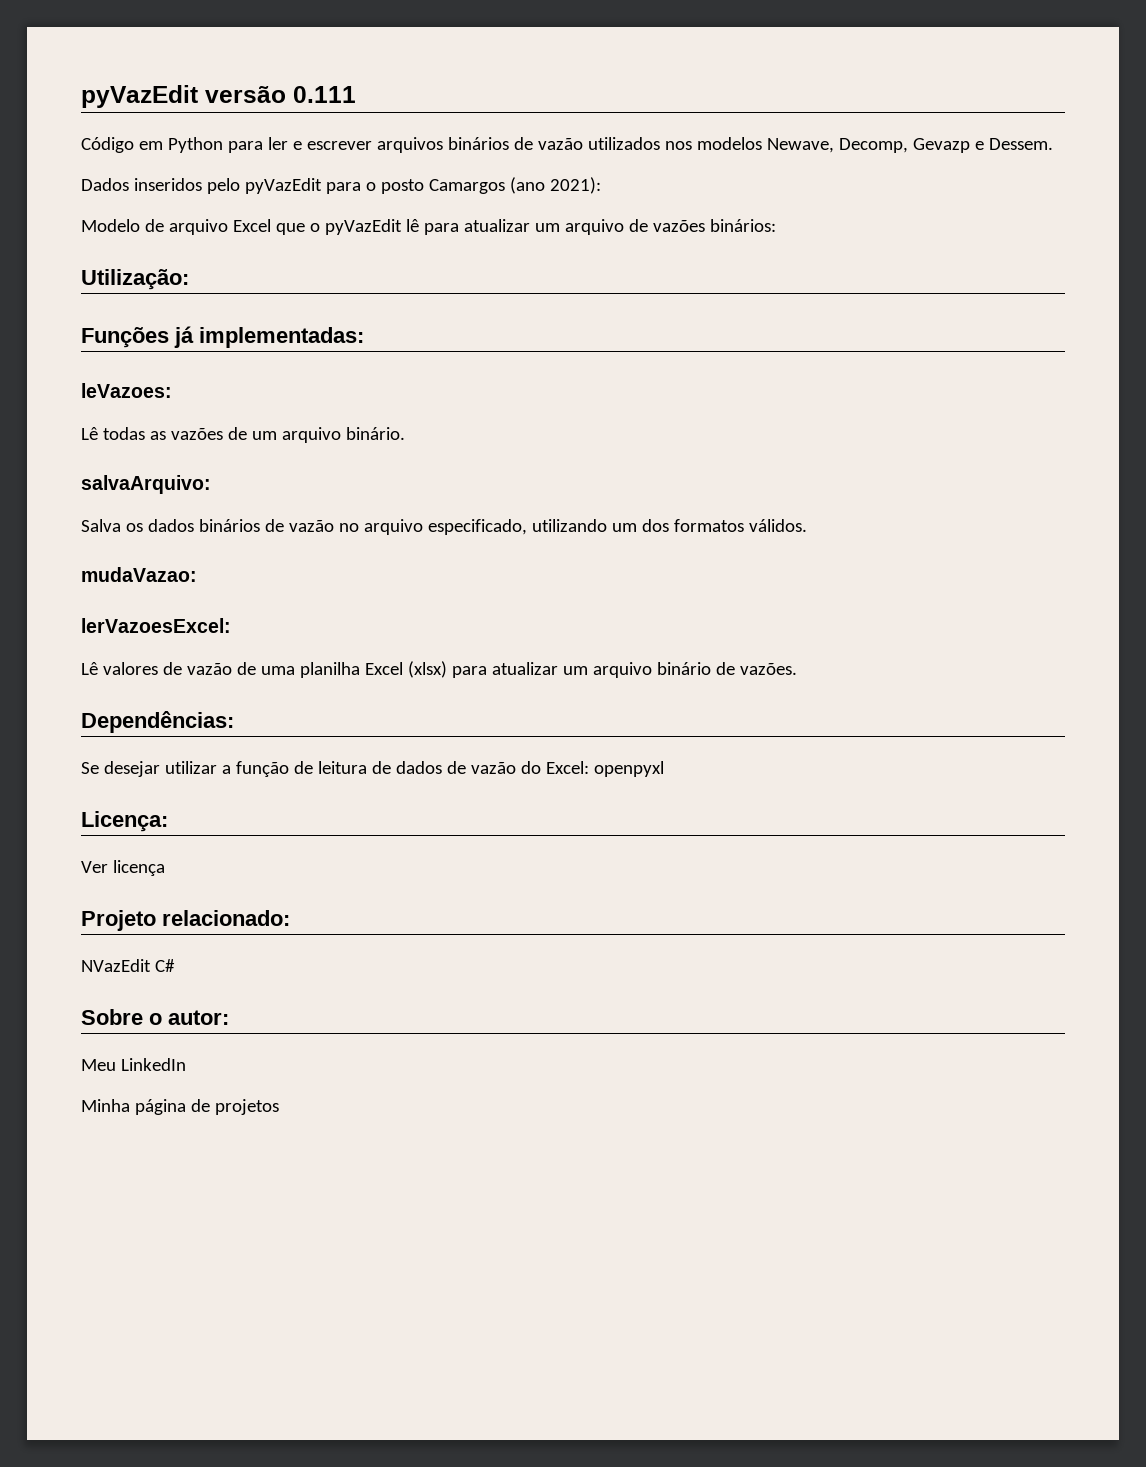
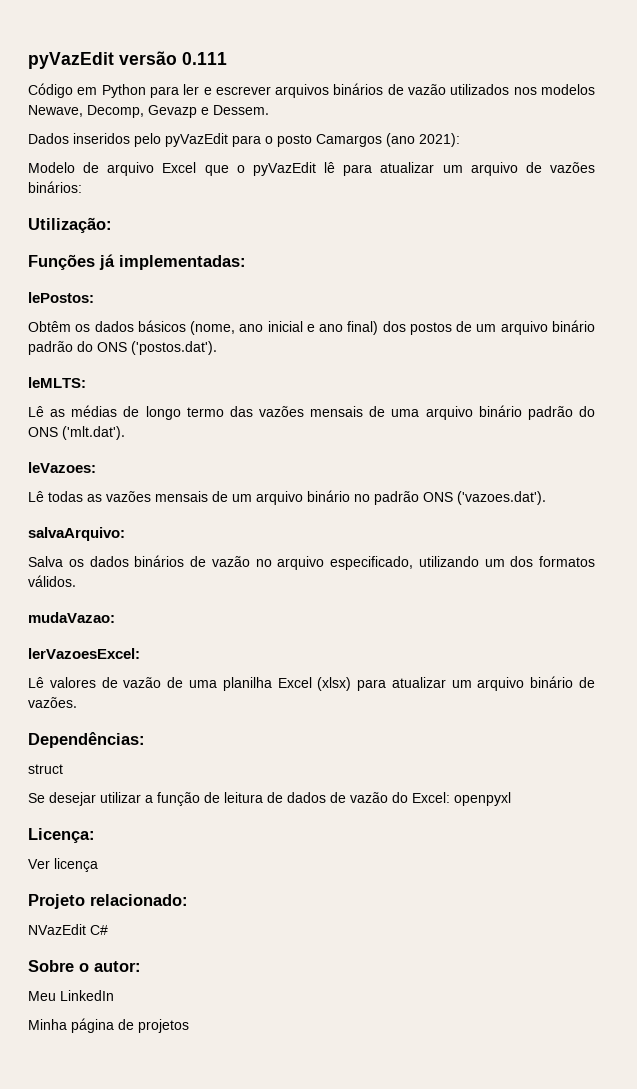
(364, 337) none -> [28,292,94,303] [28,320,595,335] [28,341,217,355] [28,377,86,388] [28,405,596,420] [28,426,125,440] // lePostos: // Obtêm os dados básicos (nome, ano inicial e ano final) dos postos de um arquivo binário padrão do ONS ('postos.dat'). // leMLTS: // Lê as médias de longo termo das vazões mensais de uma arquivo binário padrão do ONS ('mlt.dat').
[227,427,405,443] de um arquivo binário. -> [155,490,546,505] mensais de um arquivo binário no padrão ONS ('vazoes.dat').
(234, 722) none -> [28,764,63,774] // struct

